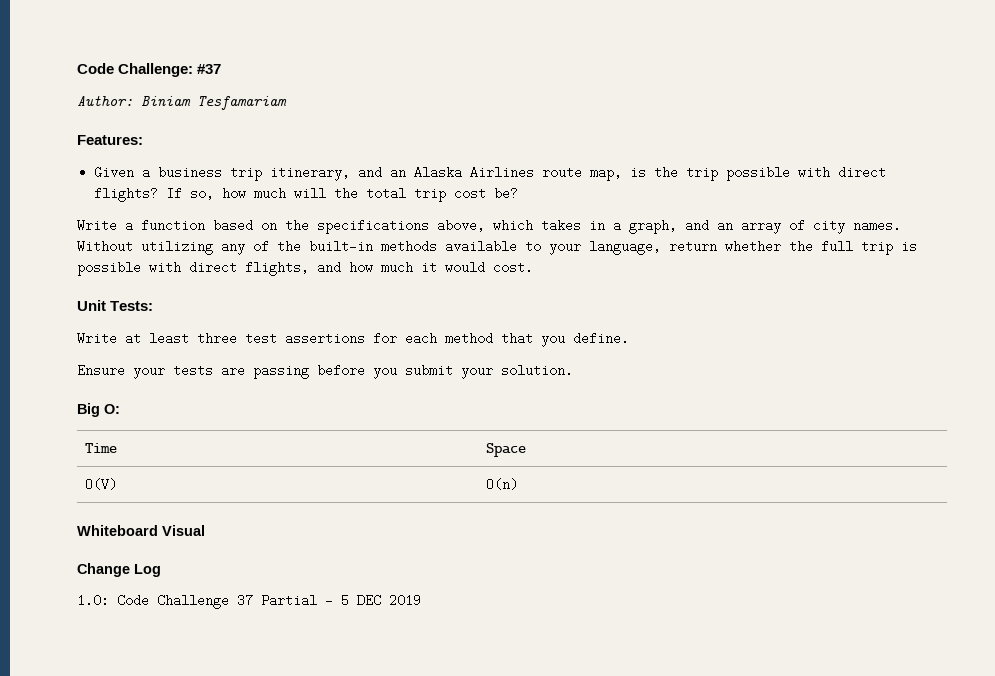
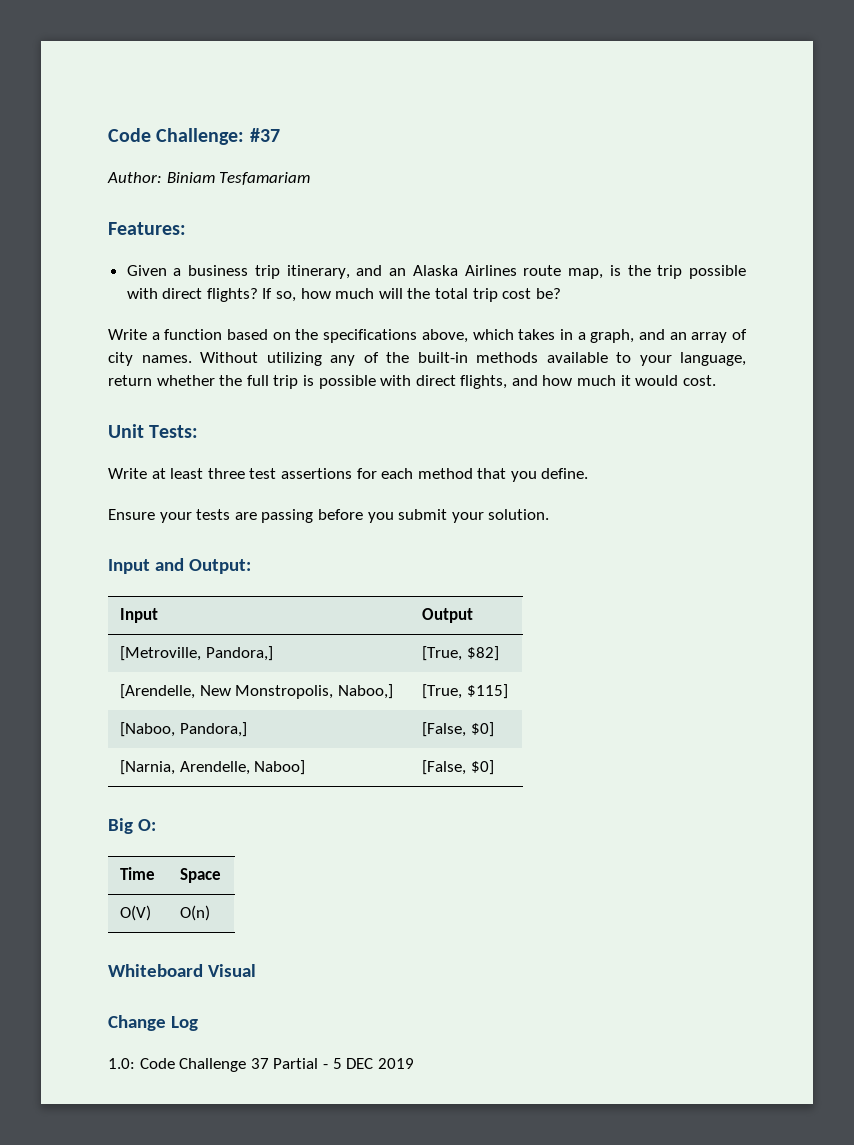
(573, 370) none -> [108,558,251,574] [120,608,159,623] [422,608,474,623] [120,646,273,661] [422,646,499,661] [120,684,393,699] [422,684,508,699] [120,722,247,737] [422,722,494,737] [120,760,306,775] [422,760,494,775] // Input and Output: // Input | Output // [Metroville, Pandora,] | [True, $82] // [Arendelle, New Monstropolis, Naboo,] | [True, $115] // [Naboo, Pandora,] | [False, $0] // [Narnia, Arendelle, Naboo] | [False, $0]

